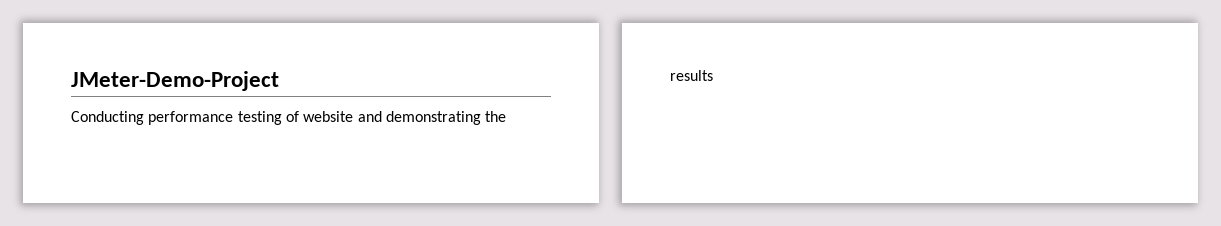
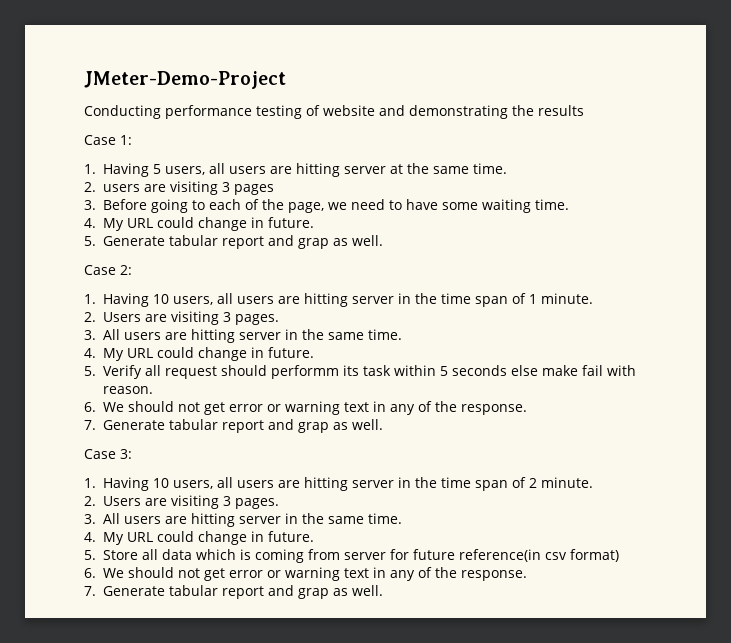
(713, 75) none -> [84,135,132,145] [84,163,507,177] [84,181,274,195] [84,199,569,213] [84,217,314,231] [84,235,383,249] [84,265,132,275] [84,293,593,307] [84,311,279,325] [84,329,402,343] [84,347,314,361] [84,365,636,379] [102,386,153,394] [84,401,527,415] [84,419,383,433] [84,449,132,459] [84,477,593,491] [84,495,279,509] [84,513,402,527] [84,531,314,545] [84,549,619,563] [84,567,527,581] [84,585,383,599] // Case 1: // 1. Having 5 users, all users are hitting server at the same time. // 2. users are visiting 3 pages // 3. Before going to each of the page, we need to have some waiting time. // 4. My URL could change in future. // 5. Generate tabular report and grap as well. // Case 2: // 1. Having 10 users, all users are hitting server in the time span of 1 minute. // 2. Users are visiting 3 pages. // 3. All users are hitting server in the same time. // 4. My URL could change in future. // 5. Verify all request should performm its task within 5 seconds else make fail with reason. // 6. We should not get error or warning text in any of the response. // 7. Generate tabular report and grap as well. // Case 3: // 1. Having 10 users, all users are hitting server in the time span of 2 minute. // 2. Users are visiting 3 pages. // 3. All users are hitting server in the same time. // 4. My URL could change in future. // 5. Store all data which is coming from server for future reference(in csv format) // 6. We should not get error or warning text in any of the response. // 7. Generate tabular report and grap as well.

